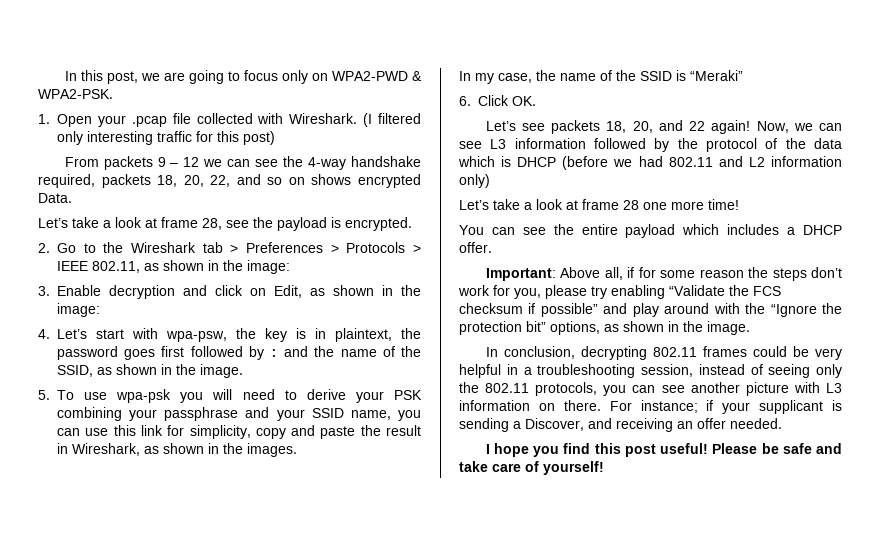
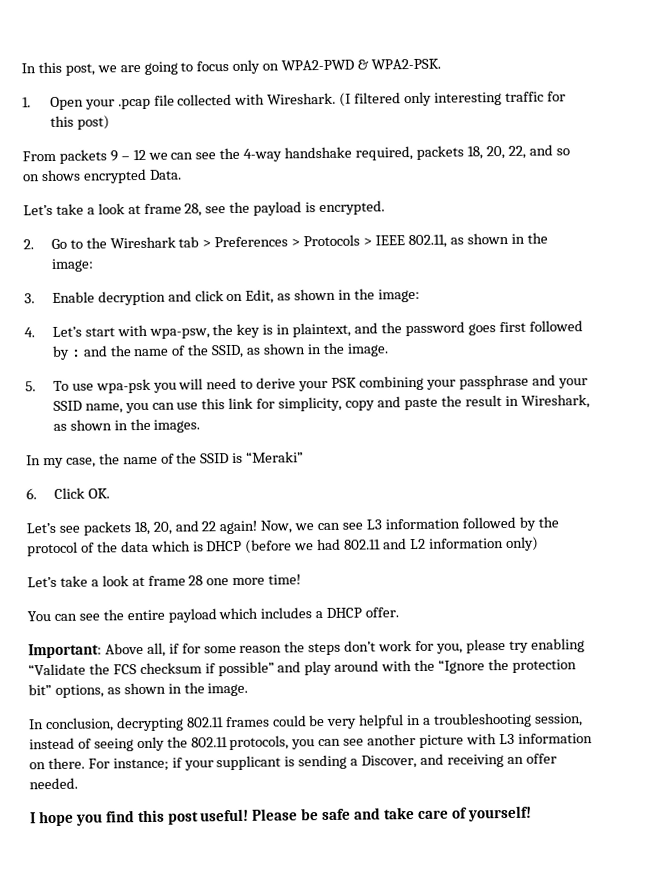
(392, 335) none -> [354,322,379,334] and

